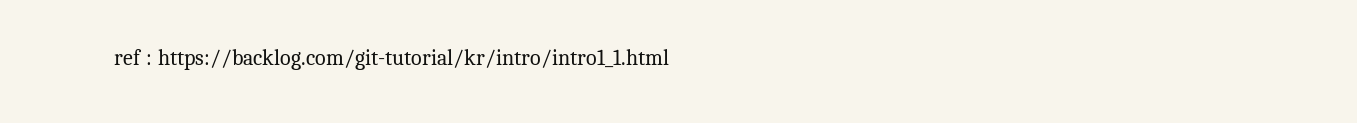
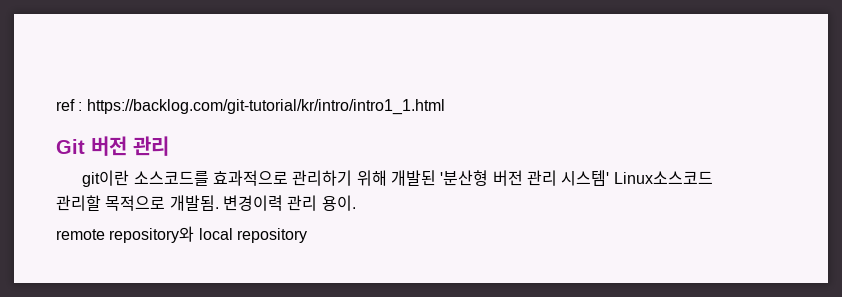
(669, 59) none -> [56,136,169,156] [82,170,713,187] [56,195,356,211] [56,226,307,243] // Git 버전 관리 // git이란 소스코드를 효과적으로 관리하기 위해 개발된 '분산형 버전 관리 시스템' Linux소스코드 관리할 목적으로 개발됨. 변경이력 관리 용이. // remote repository와 local repository

